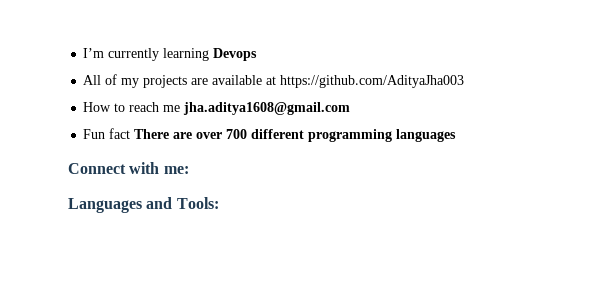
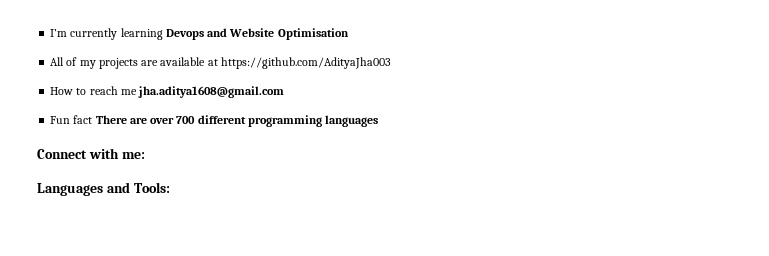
(258, 54) none -> [207,28,349,40] and Website Optimisation

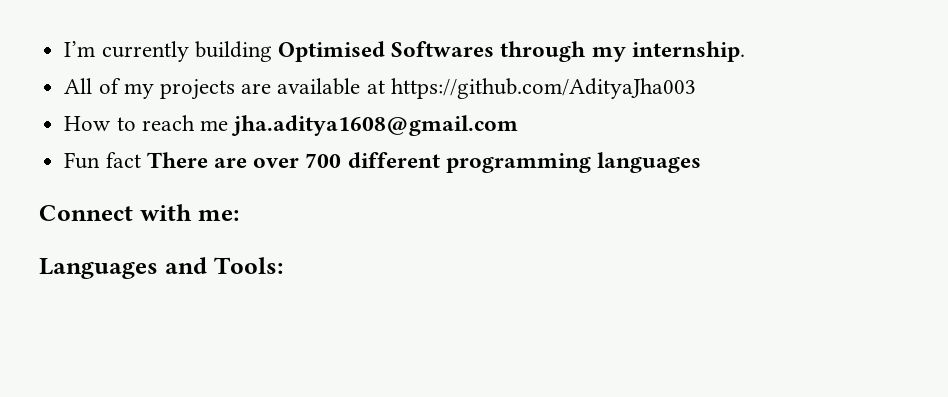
[120,28,349,40] learning Devops and Website Optimisation -> [194,41,745,62] building Optimised Softwares through my internship.

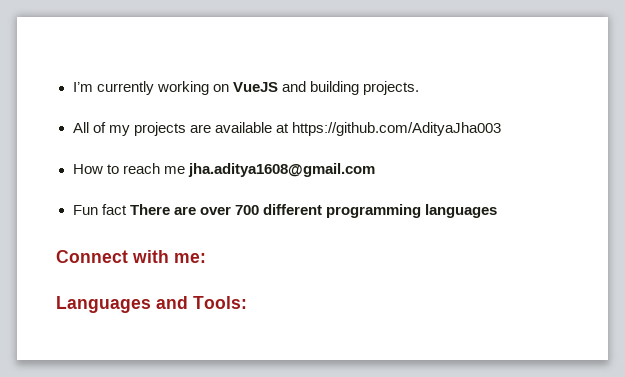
[194,41,745,62] building Optimised Softwares through my internship. -> [156,81,419,95] working on VueJS and building projects.

